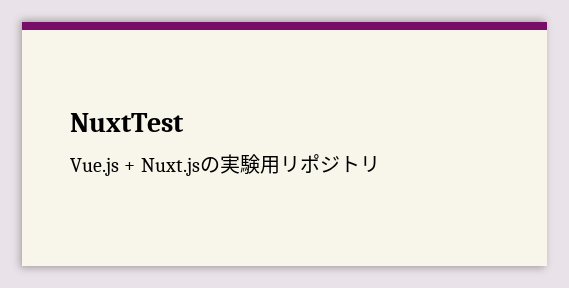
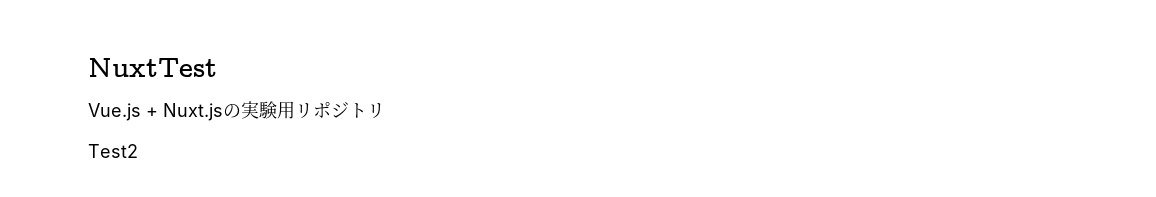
(380, 164) none -> [88,144,138,158] // Test2

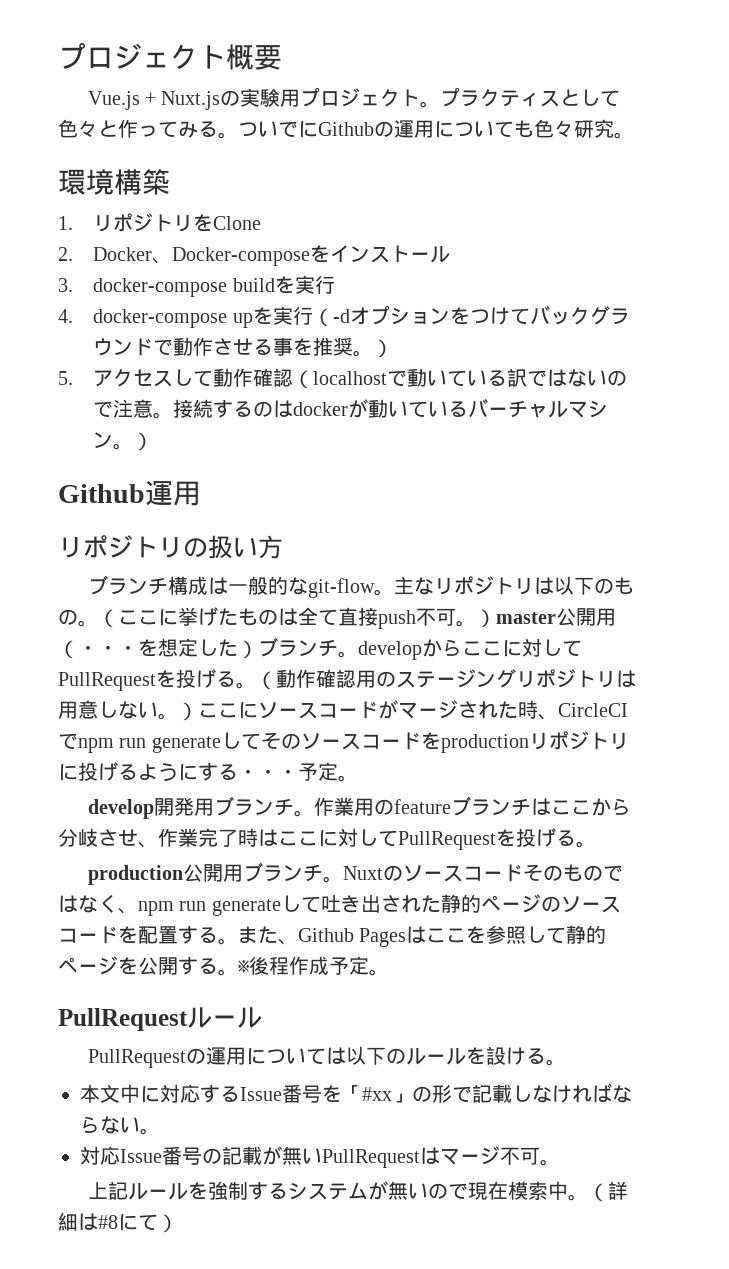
[88,58,217,77] NuxtTest -> [58,43,282,70] プロジェクト概要
[295,102,385,118] [88,144,138,158] リポジトリ // Test2 -> [300,87,621,108] [58,119,634,139] [58,169,170,195] [58,213,262,232] [58,245,451,266] [58,275,335,297] [58,305,630,328] [93,337,394,358] [58,368,628,389] [93,398,609,419] [93,432,154,451] [58,481,201,506] [58,535,283,559] [87,575,634,598] [58,607,616,629] [58,637,582,660] [58,669,636,691] [58,700,628,721] [58,731,629,753] [58,762,358,782] [87,796,631,819] [58,828,596,850] [87,862,623,885] [58,894,621,916] [58,925,607,947] [58,956,389,976] [58,1007,262,1031] [87,1046,566,1068] [80,1083,632,1103] [80,1116,160,1135] [80,1146,560,1168] [87,1181,628,1202] [58,1212,178,1233] プロジェクト。プラクティスとして色々と作ってみる。ついでにGithubの運用についても色々研究。 // 環境構築 // 1.リポジトリをClone // 2. Docker、Docker-composeをインストール // 3. docker-compose buildを実行 // 4. docker-compose upを実行（-dオプションをつけてバックグラウンドで動作させる事を推奨。） // 5.アクセスして動作確認（localhostで動いている訳ではないので注意。接続するのはdockerが動いているバーチャルマシン。） // Github運用 // リポジトリの扱い方 // ブランチ構成は一般的なgit-flow。主なリポジトリは以下のもの。（ここに挙げたものは全て直接push不可。）master公開用（・・・を想定した）ブランチ。developからここに対してPullRequestを投げる。（動作確認用のステージングリポジトリは用意しない。）ここにソースコードがマージされた時、CircleCIでnpm run generateしてそのソースコードをproductionリポジトリに投げるようにする・・・予定。 // develop開発用ブランチ。作業用のfeatureブランチはここから分岐させ、作業完了時はここに対してPullRequestを投げる。 // production公開用ブランチ。Nuxtのソースコードそのものではなく、npm run generateして吐き出された静的ページのソースコードを配置する。また、Github Pagesはここを参照して静的ページを公開する。※後程作成予定。 // PullRequestルール // PullRequestの運用については以下のルールを設ける。 // 本文中に対応するIssue番号を「#xx」の形で記載しなければならない。 // 対応Issue番号の記載が無いPullRequestはマージ不可。 // 上記ルールを強制するシステムが無いので現在模索中。（詳細は#8にて）

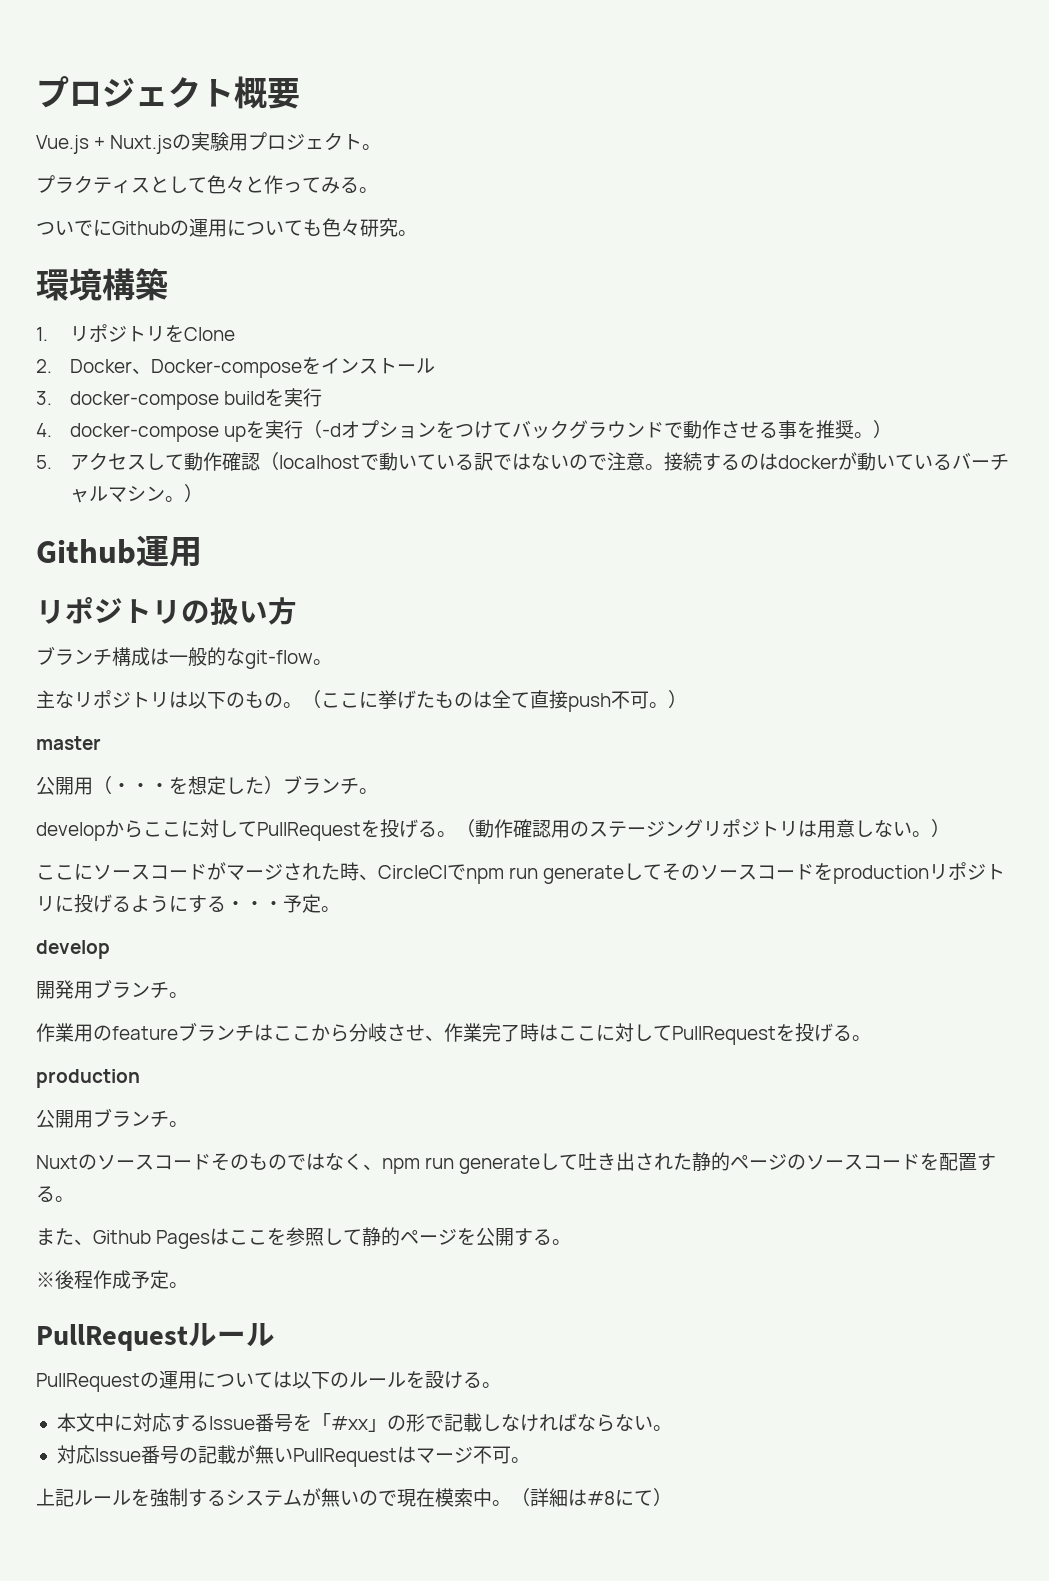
(441, 104) none -> (382, 147) //
(238, 135) none -> (378, 190) //
(394, 592) none -> (332, 662) //
(496, 618) none -> (687, 699) //
(556, 618) none -> (101, 743) //
(358, 654) none -> (378, 791) //
(198, 711) none -> (950, 828) //
(154, 809) none -> (110, 949) //
(314, 813) none -> (188, 995) //
(183, 875) none -> (140, 1078) //
(343, 879) none -> (188, 1124) //
(238, 941) none -> (74, 1199) //
(238, 972) none -> (572, 1242) //

